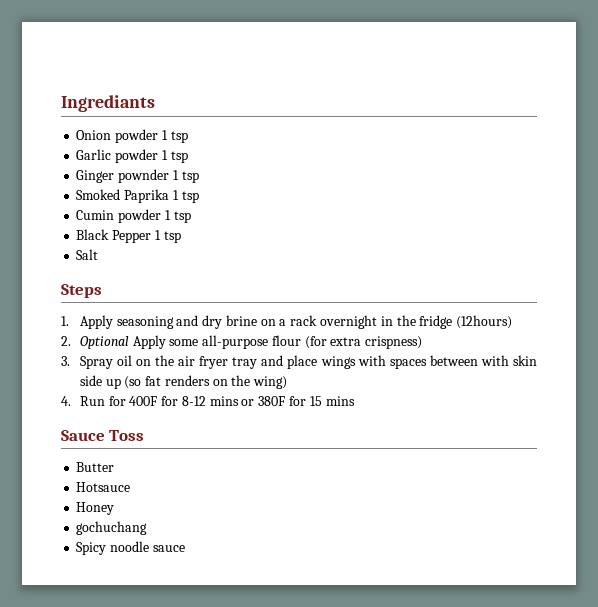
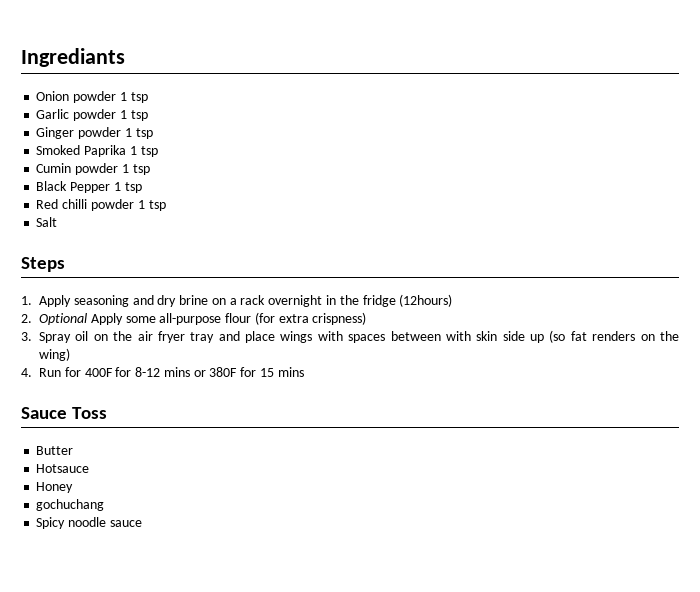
[118,169,170,183] pownder -> [78,127,122,139] powder
(181, 237) none -> [36,199,166,211] // Red chilli powder 1 tsp

